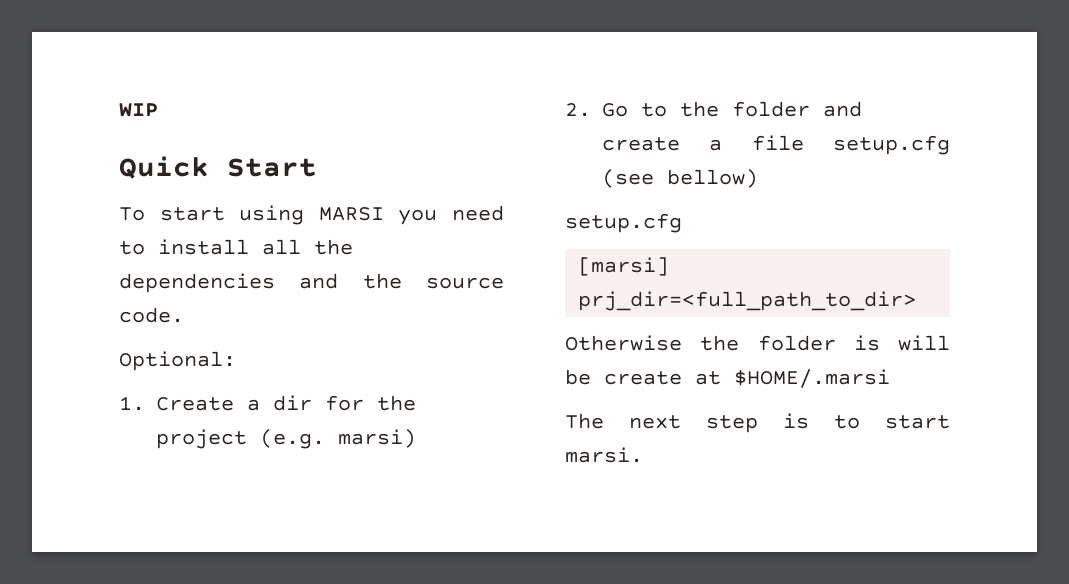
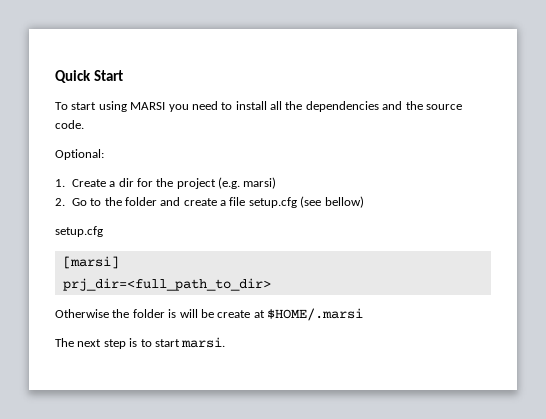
[119,103,158,117] WIP // -> (55, 76) none

